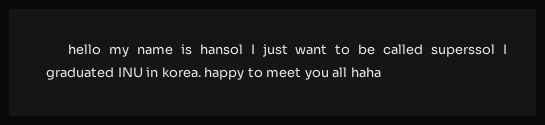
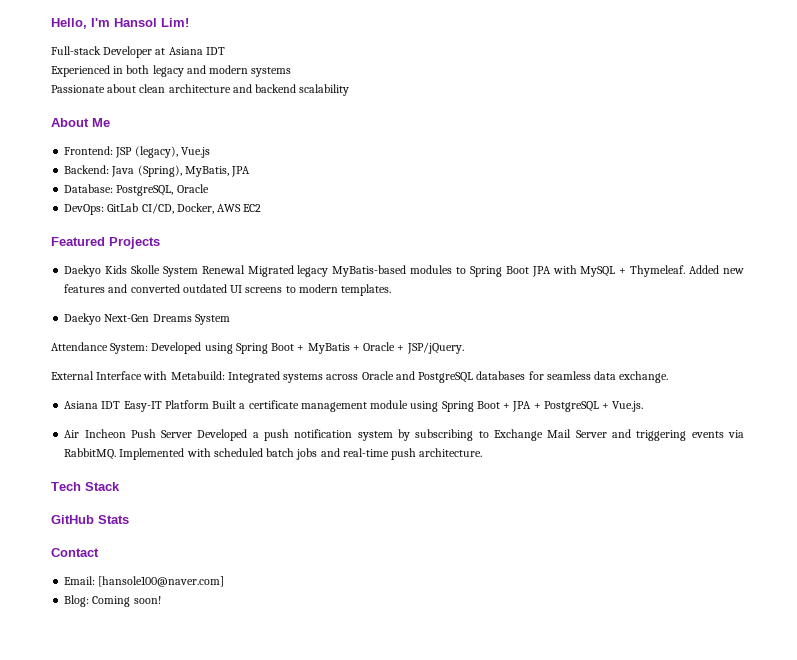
[68,44,507,57] [46,67,381,80] hello my name is hansol I just want to be called superssol I graduated INU in korea. happy to meet you all haha -> [51,18,189,29] [51,46,225,58] [51,65,292,77] [51,84,350,96] [51,118,110,127] [64,146,210,158] [64,165,251,177] [64,184,209,196] [64,203,262,215] [51,237,160,249] [64,265,744,277] [64,284,392,296] [64,313,230,325] [51,342,464,354] [51,371,669,383] [64,400,644,412] [64,429,744,441] [64,448,483,460] [51,482,120,491] [51,515,129,524] [51,548,99,557] [64,576,225,587] [64,595,161,607] Hello, I'm Hansol Lim! // Full-stack Developer at Asiana IDT // Experienced in both legacy and modern systems // Passionate about clean architecture and backend scalability // About Me // Frontend: JSP (legacy), Vue.js // Backend: Java (Spring), MyBatis, JPA // Database: PostgreSQL, Oracle // DevOps: GitLab CI/CD, Docker, AWS EC2 // Featured Projects // Daekyo Kids Skolle System Renewal Migrated legacy MyBatis-based modules to Spring Boot JPA with MySQL + Thymeleaf. Added new features and converted outdated UI screens to modern templates. // Daekyo Next-Gen Dreams System // Attendance System: Developed using Spring Boot + MyBatis + Oracle + JSP/jQuery. // External Interface with Metabuild: Integrated systems across Oracle and PostgreSQL databases for seamless data exchange. // Asiana IDT Easy-IT Platform Built a certificate management module using Spring Boot + JPA + PostgreSQL + Vue.js. // Air Incheon Push Server Developed a push notification system by subscribing to Exchange Mail Server and triggering events via RabbitMQ. Implemented with scheduled batch jobs and real-time push architecture. // Tech Stack // GitHub Stats // Contact // Email: [hansole100@naver.com] // Blog: Coming soon!

